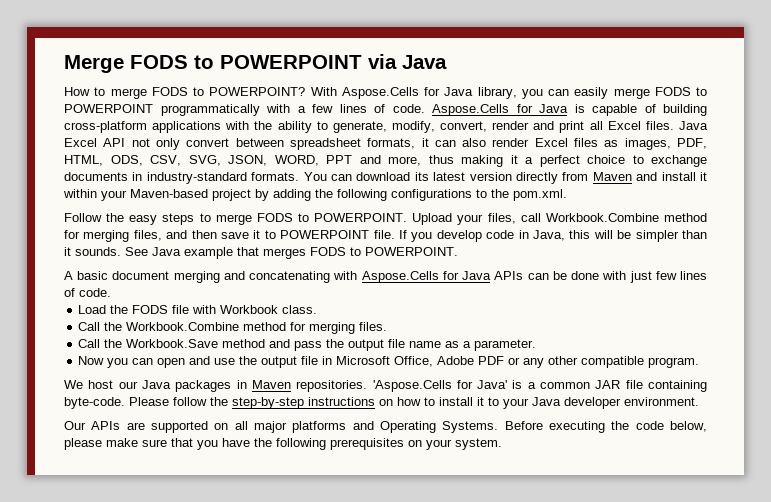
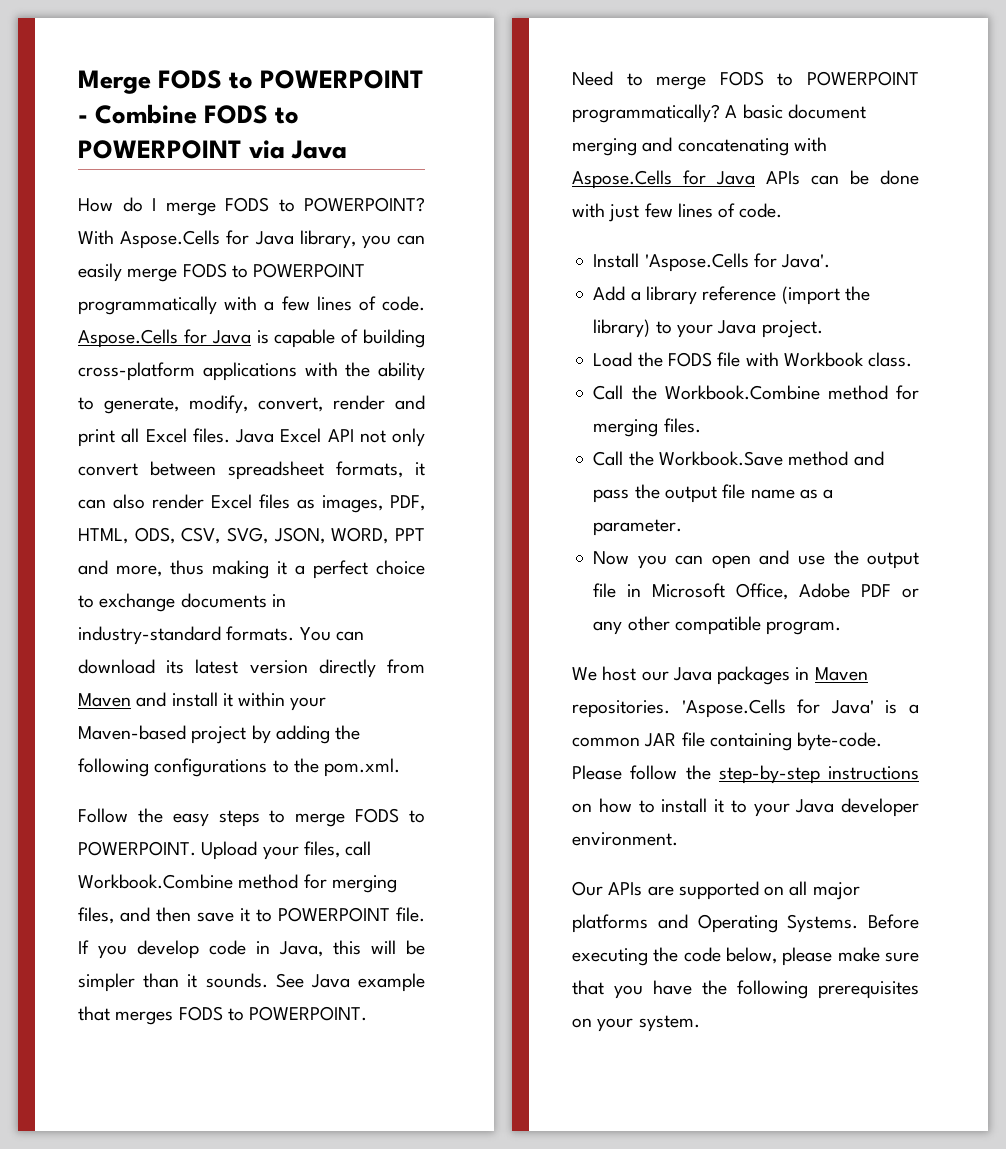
(362, 62) none -> [78,104,300,124] [78,140,242,159] - Combine FODS to POWERPOINT
[94,87,106,96] to -> [122,197,156,212] do I
(458, 251) none -> [572,71,919,90] [572,104,720,123] Need to merge FODS to POWERPOINT programmatically?
(111, 292) none -> [593,253,831,272] [593,286,870,305] [593,319,823,338] // Install 'Aspose.Cells for Java'. // Add a library reference (import the library) to your Java project.

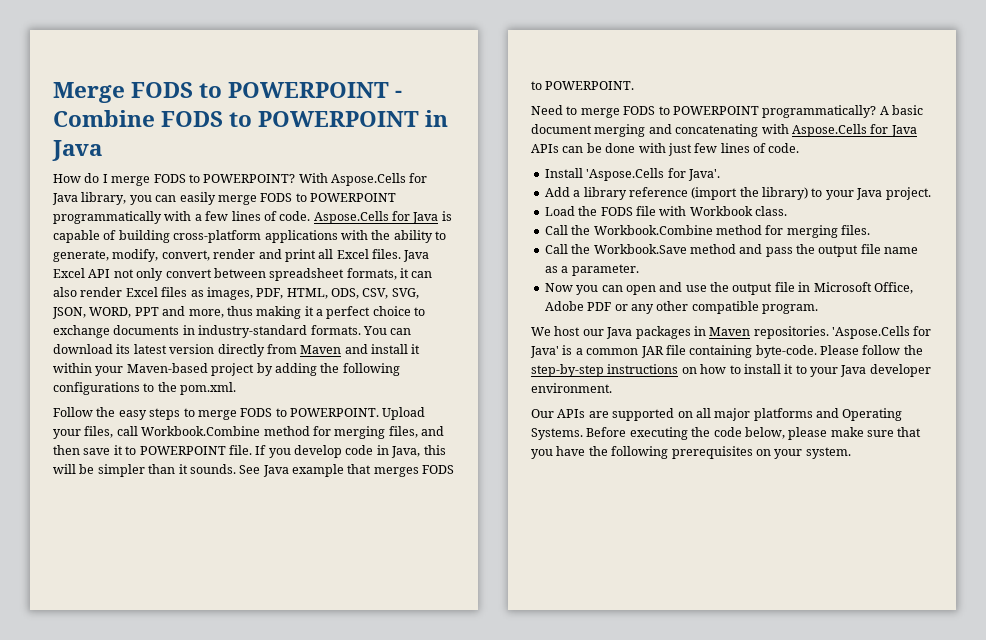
[249,140,286,159] via -> [425,110,449,127] in

